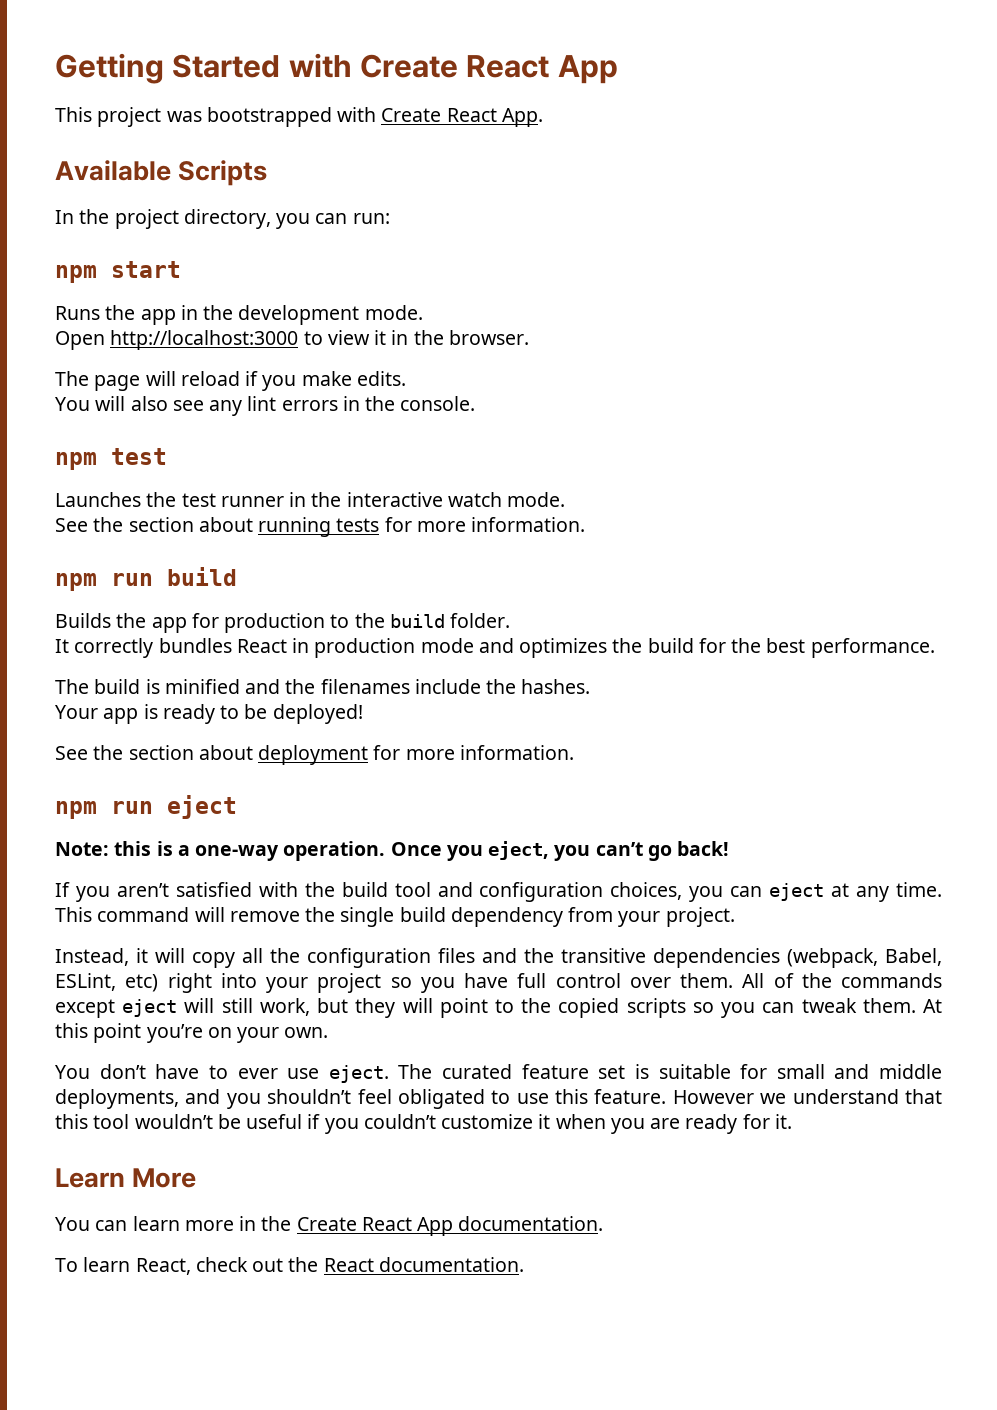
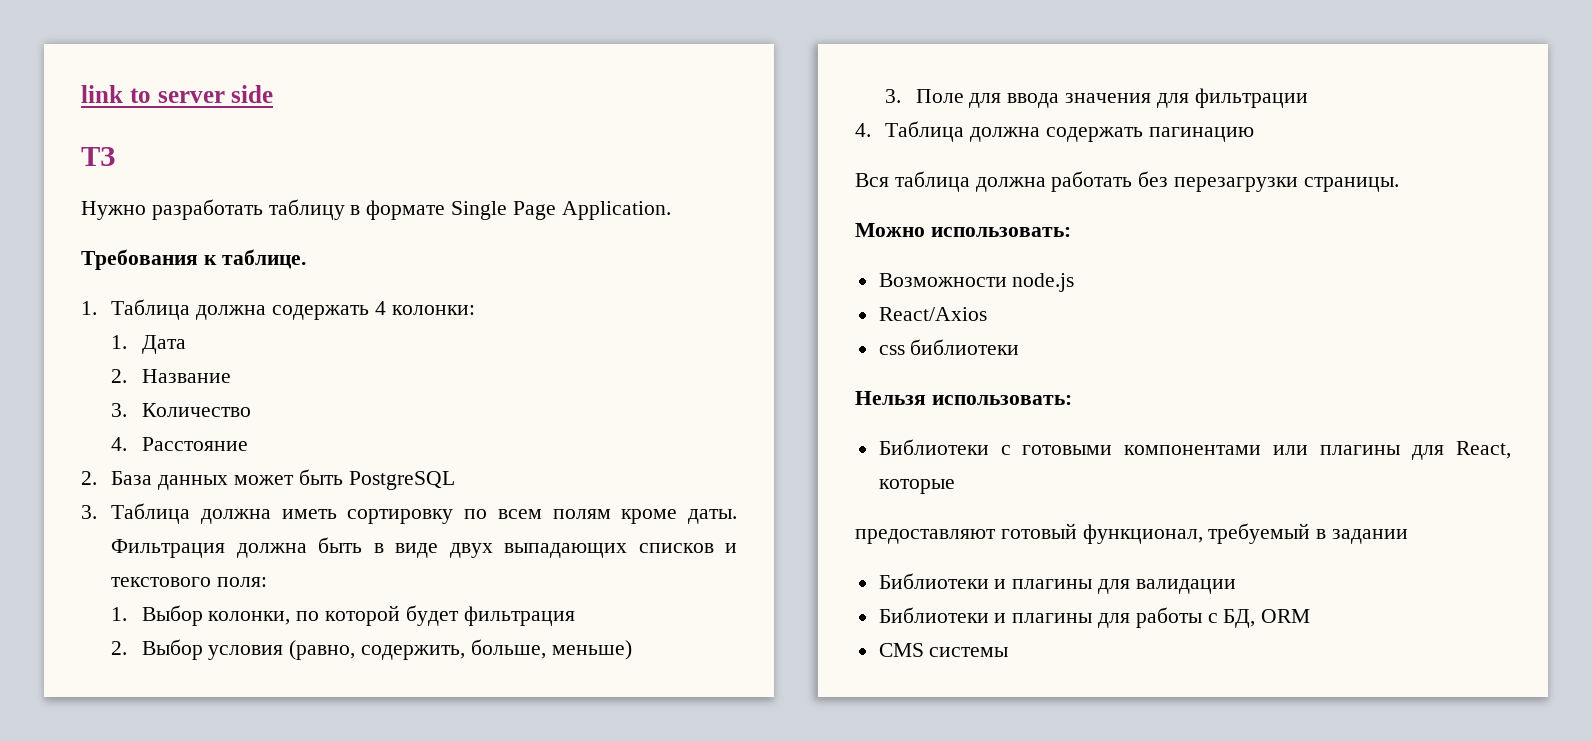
[55,53,618,84] [55,107,543,127] [55,160,268,186] [55,209,390,229] [55,261,181,283] [55,305,423,325] [55,330,529,350] [55,371,406,391] [55,396,476,416] [55,448,167,470] [55,492,566,507] [55,517,586,537] [55,567,237,591] [55,613,511,633] [55,638,935,658] [55,679,591,694] [55,704,363,724] [55,745,574,765] [55,795,237,819] [55,841,730,861] [55,882,942,902] [55,907,735,927] [55,948,942,968] [55,973,942,993] [55,998,942,1018] [55,1023,329,1043] [55,1064,942,1083] [55,1089,942,1109] [55,1114,792,1134] [55,1168,197,1188] [55,1216,604,1236] [55,1257,524,1275] Getting Started with Create React App // This project was bootstrapped with Create React App. // Available Scripts // In the project directory, you can run: // npm start // Runs the app in the development mode. // Open http://localhost:3000 to view it in the browser. // The page will reload if you make edits. // You will also see any lint errors in the console. // npm test // Launches the test runner in the interactive watch mode. // See the section about running tests for more information. // npm run build // Builds the app for production to the build folder. // It correctly bundles React in production mode and optimizes the build for the best performance. // The build is minified and the filenames include the hashes. // Your app is ready to be deployed! // See the section about deployment for more information. // npm run eject // Note: this is a one-way operation. Once you eject, you can’t go back! // If you aren’t satisfied with the build tool and configuration choices, you can eject at any time. This command will remove the single build dependency from your project. // Instead, it will copy all the configuration files and the transitive dependencies (webpack, Babel, ESLint, etc) right into your project so you have full control over them. All of the commands except eject will still work, but they will point to the copied scripts so you can tweak them. At this point you’re on your own. // You don’t have to ever use eject. The curated feature set is suitable for small and middle deployments, and you shouldn’t feel obligated to use this feature. However we understand that this tool wouldn’t be useful if you couldn’t customize it when you are ready for it. // Learn More // You can learn more in the Create React App documentation. // To learn React, check out the React documentation. -> [81,85,274,103] [81,147,115,166] [81,199,671,220] [81,249,306,270] [81,299,475,320] [111,335,186,354] [111,369,231,383] [111,403,251,417] [111,437,248,451] [81,469,455,490] [81,503,737,524] [111,537,737,558] [111,577,268,587] [111,605,575,626] [111,639,632,660] [885,88,1308,108] [855,121,1254,142] [855,171,1399,192] [855,223,1071,237] [878,273,1075,292] [878,307,987,321] [878,339,1020,355] [855,391,1072,405] [878,439,1511,460] [878,479,955,494] [855,523,1409,544] [878,573,1236,594] [878,607,1311,628] [878,643,1009,657] link to server side // ТЗ // Нужно разработать таблицу в формате Single Page Application. // Требования к таблице. // 1. Таблица должна содержать 4 колонки: // 1. Дата // 2. Название // 3. Количество // 4. Расстояние // 2. База данных может быть PostgreSQL // 3. Таблица должна иметь сортировку по всем полям кроме даты. Фильтрация должна быть в виде двух выпадающих списков и текстового поля: // 1. Выбор колонки, по которой будет фильтрация // 2. Выбор условия (равно, содержить, больше, меньше) // 3. Поле для ввода значения для фильтрации // 4. Таблица должна содержать пагинацию // Вся таблица должна работать без перезагрузки страницы. // Можно использовать: // Возможности node.js // React/Axios // css библиотеки // Нельзя использовать: // Библиотеки с готовыми компонентами или плагины для React, которые // предоставляют готовый функционал, требуемый в задании // Библиотеки и плагины для валидации // Библиотеки и плагины для работы с БД, ORM // CMS системы

